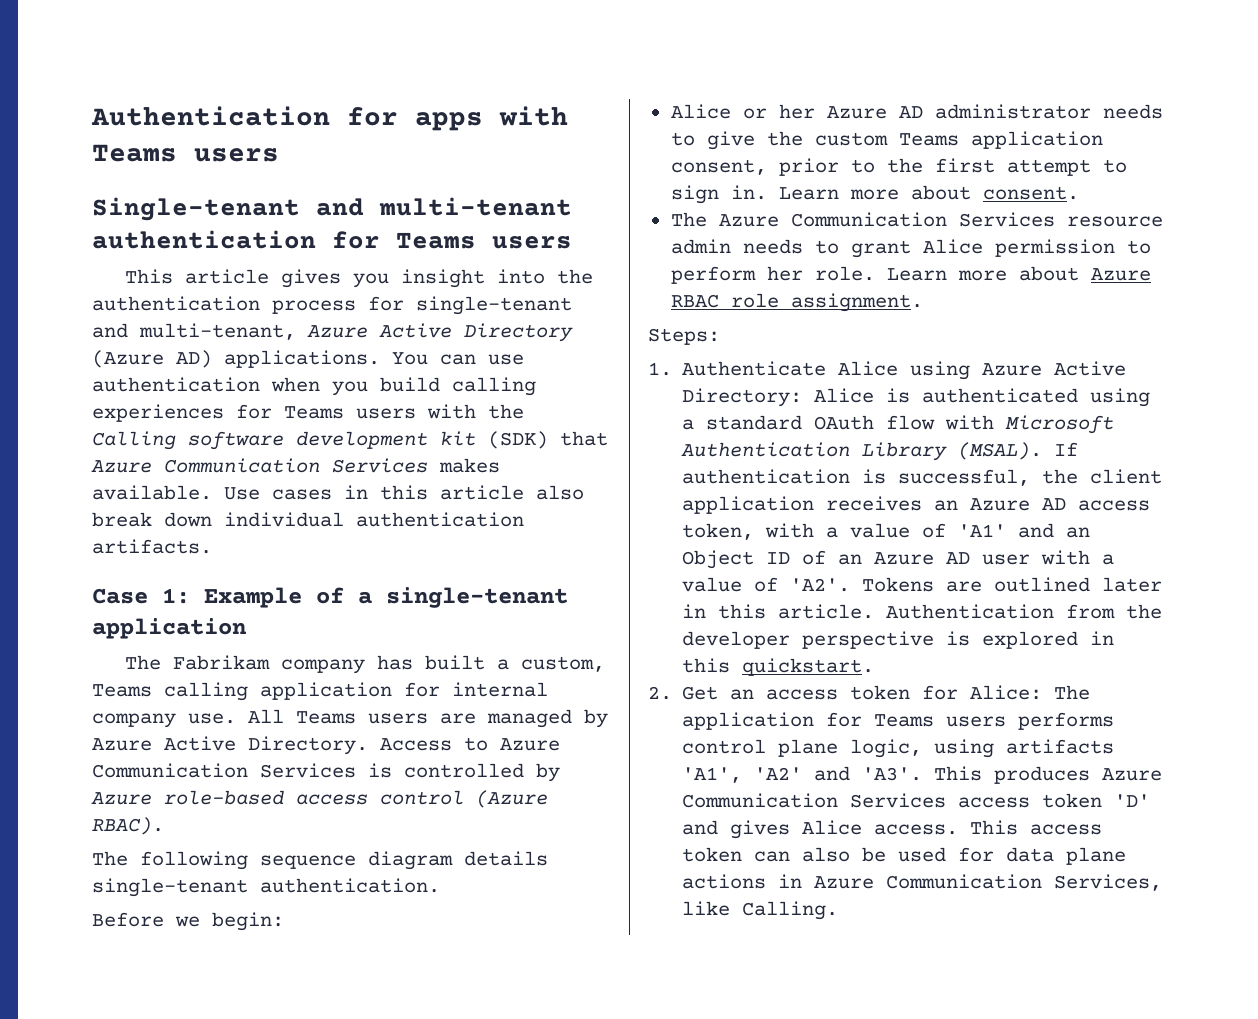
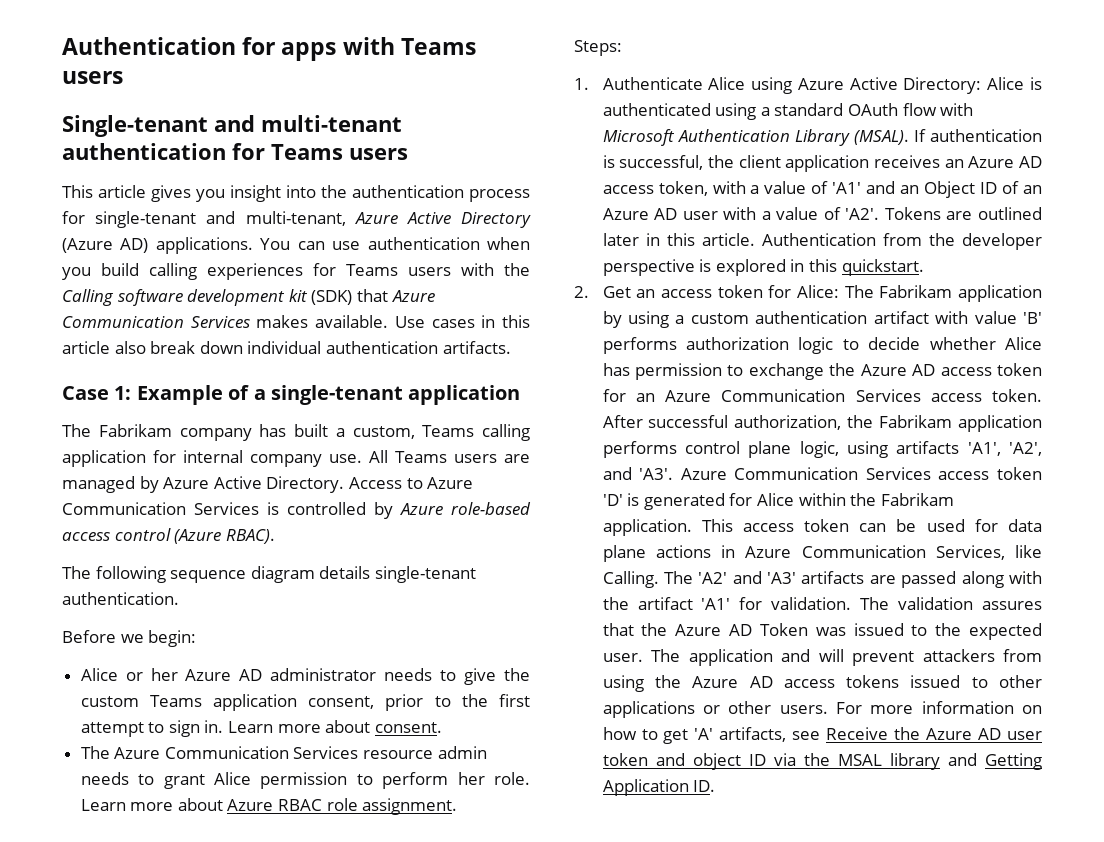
[682,712,1007,730] application for Teams users -> [879,285,1042,302] [602,311,1042,328] [602,337,1042,354] [602,363,1042,380] [602,389,1042,402] [602,415,1042,432] Fabrikam application by using a custom authentication artifact with value 'B' performs authorization logic to decide whether Alice has permission to exchange the Azure AD access token for an Azure Communication Services access token. After successful authorization, the Fabrikam application
[754,767,803,780] 'A2' -> [1009,442,1043,456] 'A2',
[934,766,1091,784] This produces -> (674, 474) none
[682,820,959,839] and gives Alice access. -> [627,493,954,510] [602,519,692,536] is generated for Alice within the Fabrikam application.
[802,847,851,862] also -> (887, 527) none
(839, 910) none -> [663,571,1042,588] [602,597,1042,610] [602,623,1042,640] [602,649,1042,666] [602,675,1042,692] [602,701,1042,718] [602,727,1042,744] [602,753,1042,770] [602,779,716,796] The 'A2' and 'A3' artifacts are passed along with the artifact 'A1' for validation. The validation assures that the Azure AD Token was issued to the expected user. The application and will prevent attackers from using the Azure AD access tokens issued to other applications or other users. For more information on how to get 'A' artifacts, see Receive the Azure AD user token and object ID via the MSAL library and Getting Application ID.

